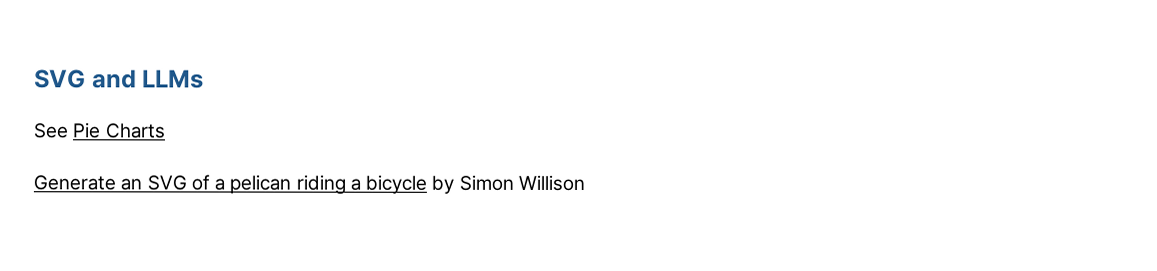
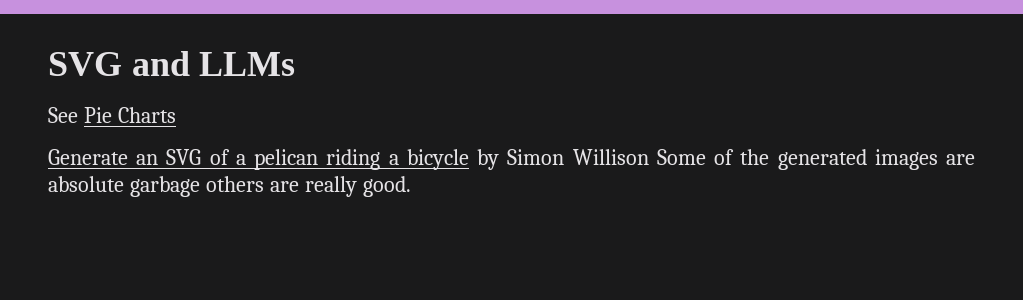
(585, 183) none -> [656,149,976,170] [48,176,411,197] Some of the generated images are absolute garbage others are really good.

